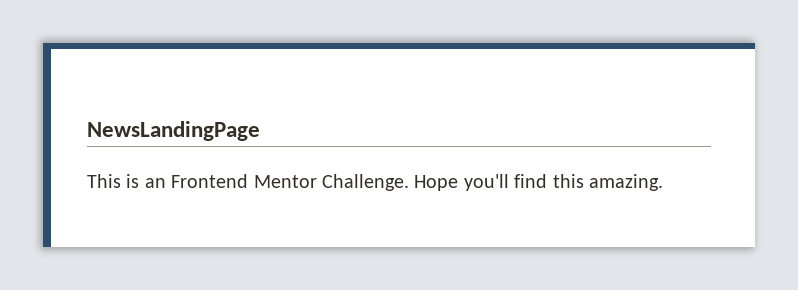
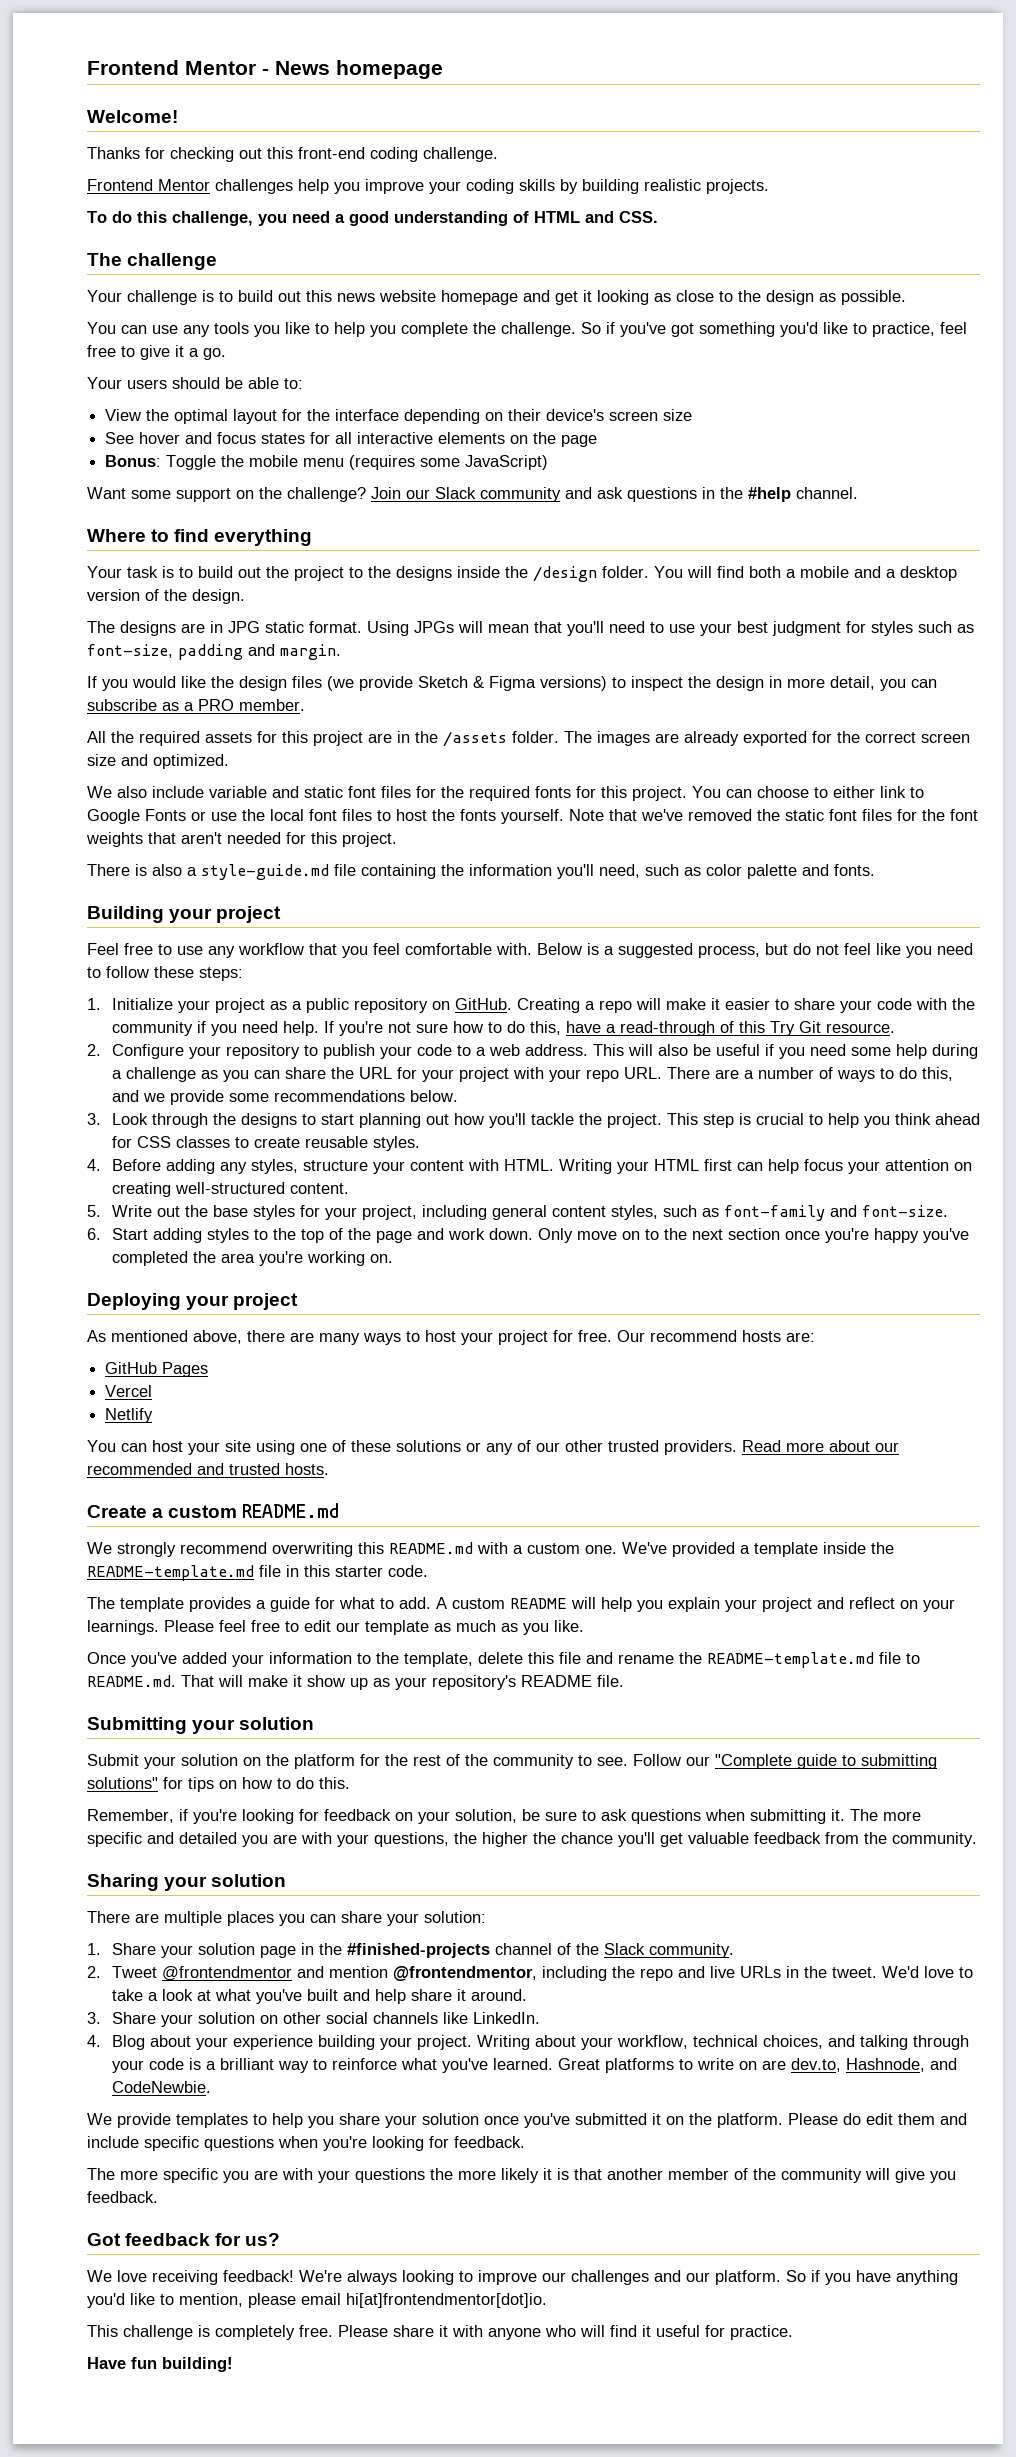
[87,121,260,141] [87,174,663,191] NewsLandingPage // This is an Frontend Mentor Challenge. Hope you'll find this amazing. -> [87,60,443,79] [87,110,178,123] [87,147,498,162] [87,179,769,194] [87,211,658,226] [87,253,218,270] [87,290,906,305] [87,322,967,337] [87,345,226,360] [87,377,303,389] [105,409,693,424] [105,432,598,447] [105,455,549,470] [87,487,858,502] [87,529,313,546] [87,566,957,582] [87,589,245,604] [87,621,974,636] [87,644,341,660] [87,676,937,691] [87,699,305,711] [87,731,970,747] [87,754,229,769] [87,786,924,801] [87,809,978,824] [86,832,397,847] [87,864,875,880] [87,906,282,923] [87,943,973,958] [87,966,243,981] [87,998,975,1013] [111,1021,895,1036] [87,1044,978,1059] [111,1067,953,1082] [111,1090,458,1105] [87,1113,980,1128] [111,1136,420,1151] [87,1159,972,1174] [111,1182,349,1197] [87,1205,948,1221] [87,1228,969,1243] [111,1251,393,1266] [87,1293,299,1310] [87,1330,815,1345] [105,1362,209,1377] [105,1385,153,1397] [105,1408,154,1423] [87,1440,899,1455] [87,1463,329,1475] [87,1503,340,1518] [87,1542,894,1557] [87,1565,428,1581] [87,1597,955,1612] [87,1620,584,1635] [87,1652,920,1668] [87,1675,624,1690] [87,1717,315,1734] [87,1754,937,1769] [87,1777,350,1792] [87,1809,921,1824] [87,1832,977,1847] [87,1874,287,1891] [87,1911,486,1926] [87,1943,734,1958] [87,1966,973,1981] [111,1989,527,2004] [87,2012,540,2027] [87,2035,969,2050] [111,2058,957,2073] [111,2081,211,2093] [87,2113,967,2128] [87,2136,525,2151] [87,2168,956,2183] [87,2191,158,2203] [87,2233,281,2246] [87,2270,958,2285] [87,2293,547,2308] [87,2325,793,2340] [87,2357,233,2372] Frontend Mentor - News homepage // Welcome! // Thanks for checking out this front-end coding challenge. // Frontend Mentor challenges help you improve your coding skills by building realistic projects. // To do this challenge, you need a good understanding of HTML and CSS. // The challenge // Your challenge is to build out this news website homepage and get it looking as close to the design as possible. // You can use any tools you like to help you complete the challenge. So if you've got something you'd like to practice, feel free to give it a go. // Your users should be able to: // View the optimal layout for the interface depending on their device's screen size // See hover and focus states for all interactive elements on the page // Bonus: Toggle the mobile menu (requires some JavaScript) // Want some support on the challenge? Join our Slack community and ask questions in the #help channel. // Where to find everything // Your task is to build out the project to the designs inside the /design folder. You will find both a mobile and a desktop version of the design. // The designs are in JPG static format. Using JPGs will mean that you'll need to use your best judgment for styles such as font-size, padding and margin. // If you would like the design files (we provide Sketch & Figma versions) to inspect the design in more detail, you can subscribe as a PRO member. // All the required assets for this project are in the /assets folder. The images are already exported for the correct screen size and optimized. // We also include variable and static font files for the required fonts for this project. You can choose to either link to Google Fonts or use the local font files to host the fonts yourself. Note that we've removed the static font files for the font weights that aren't needed for this project. // There is also a style-guide.md file containing the information you'll need, such as color palette and fonts. // Building your project // Feel free to use any workflow that you feel comfortable with. Below is a suggested process, but do not feel like you need to follow these steps: // 1. Initialize your project as a public repository on GitHub. Creating a repo will make it easier to share your code with the community if you need help. If you're not sure how to do this, have a read-through of this Try Git resource. // 2. Configure your repository to publish your code to a web address. This will also be useful if you need some help during a challenge as you can share the URL for your project with your repo URL. There are a number of ways to do this, and we provide some recommendations below. // 3. Look through the designs to start planning out how you'll tackle the project. This step is crucial to help you think ahead for CSS classes to create reusable styles. // 4. Before adding any styles, structure your content with HTML. Writing your HTML first can help focus your attention on creating well-structured content. // 5. Write out the base styles for your project, including general content styles, such as font-family and font-size. // 6. Start adding styles to the top of the page and work down. Only move on to the next section once you're happy you've completed the area you're working on. // Deploying your project // As mentioned above, there are many ways to host your project for free. Our recommend hosts are: // GitHub Pages // Vercel // Netlify // You can host your site using one of these solutions or any of our other trusted providers. Read more about our recommended and trusted hosts. // Create a custom README.md // We strongly recommend overwriting this README.md with a custom one. We've provided a template inside the README-template.md file in this starter code. // The template provides a guide for what to add. A custom README will help you explain your project and reflect on your learnings. Please feel free to edit our template as much as you like. // Once you've added your information to the template, delete this file and rename the README-template.md file to README.md. That will make it show up as your repository's README file. // Submitting your solution // Submit your solution on the platform for the rest of the community to see. Follow our "Complete guide to submitting solutions" for tips on how to do this. // Remember, if you're looking for feedback on your solution, be sure to ask questions when submitting it. The more specific and detailed you are with your questions, the higher the chance you'll get valuable feedback from the community. // Sharing your solution // There are multiple places you can share your solution: // 1. Share your solution page in the #finished-projects channel of the Slack community. // 2. Tweet @frontendmentor and mention @frontendmentor, including the repo and live URLs in the tweet. We'd love to take a look at what you've built and help share it around. // 3. Share your solution on other social channels like LinkedIn. // 4. Blog about your experience building your project. Writing about your workflow, technical choices, and talking through your code is a brilliant way to reinforce what you've learned. Great platforms to write on are dev.to, Hashnode, and CodeNewbie. // We provide templates to help you share your solution once you've submitted it on the platform. Please do edit them and include specific questions when you're looking for feedback. // The more specific you are with your questions the more likely it is that another member of the community will give you feedback. // Got feedback for us? // We love receiving feedback! We're always looking to improve our challenges and our platform. So if you have anything you'd like to mention, please email hi[at]frontendmentor[dot]io. // This challenge is completely free. Please share it with anyone who will find it useful for practice. // Have fun building!

